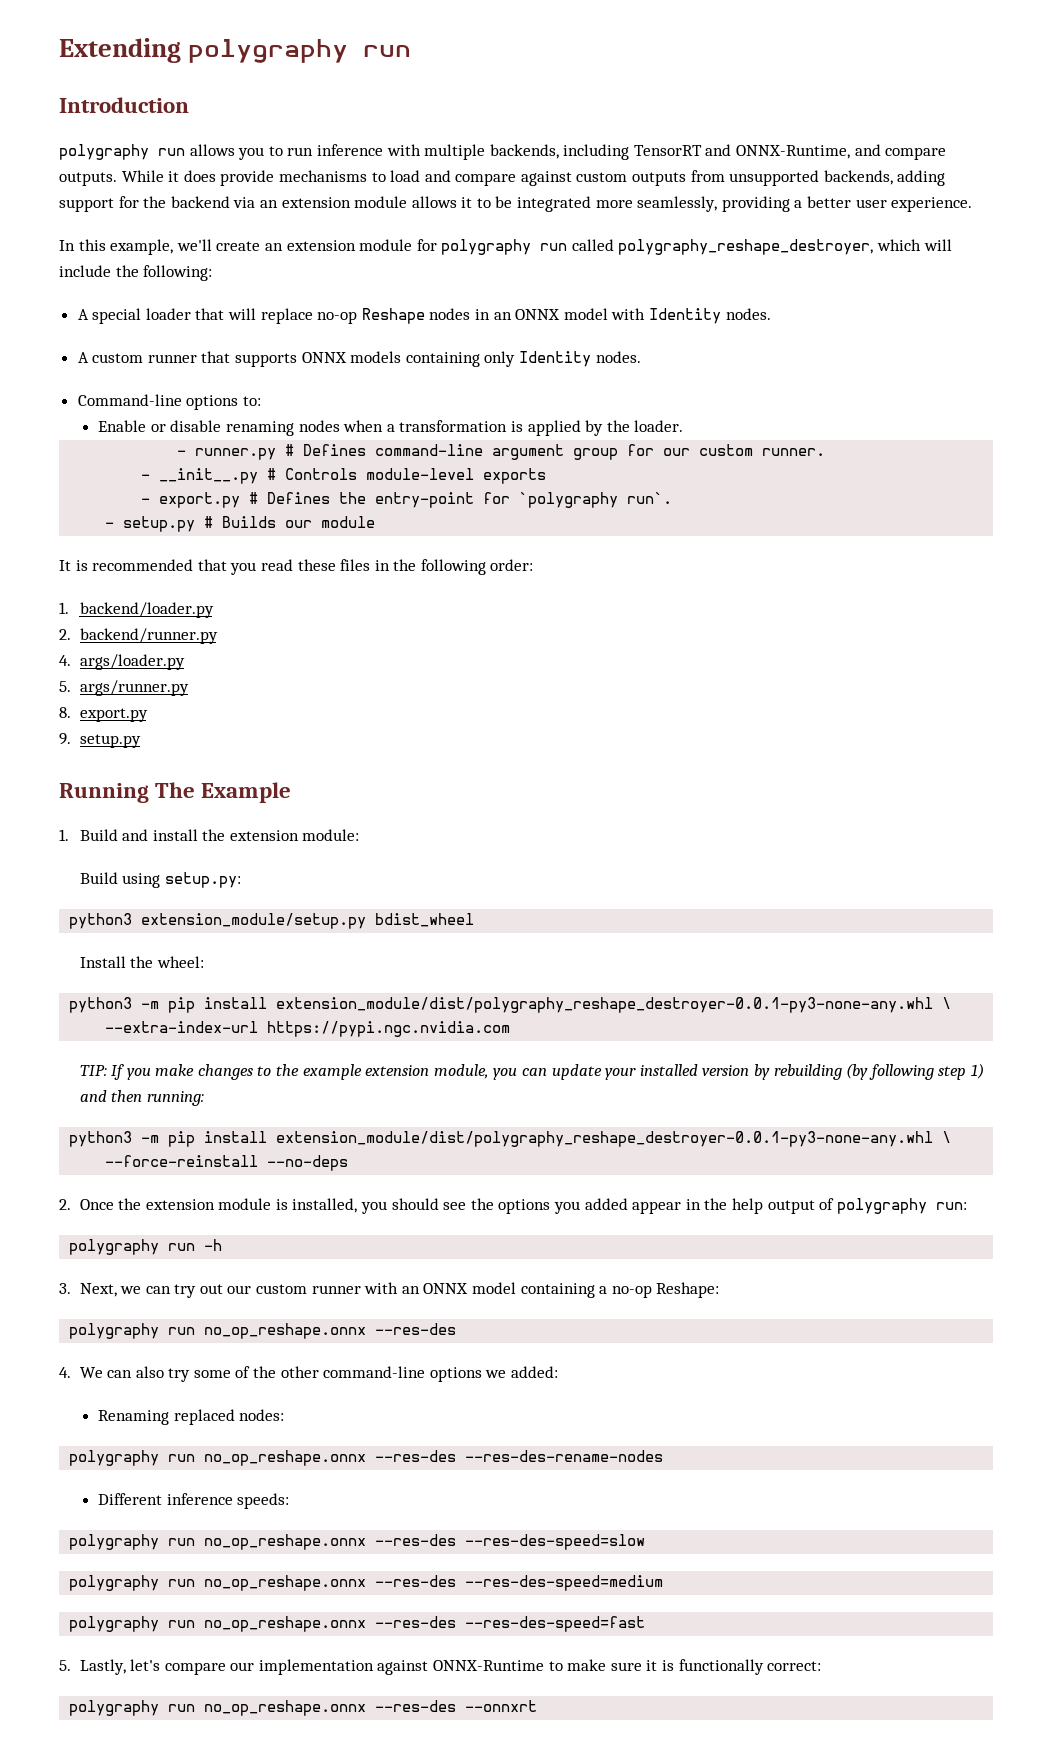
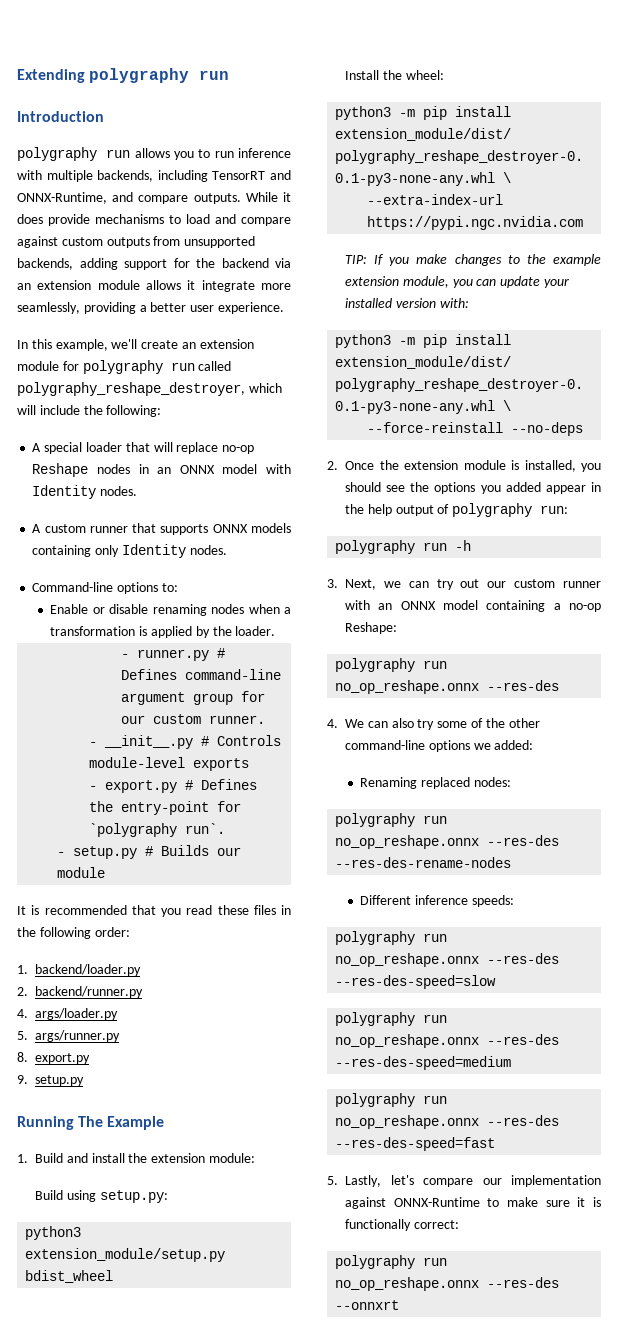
[476,196,592,212] to be integrated -> [201,280,255,292] integrate
[753,1063,984,1080] [79,1090,204,1106] by rebuilding (by following step 1) and then running: -> [439,298,469,308] with:

